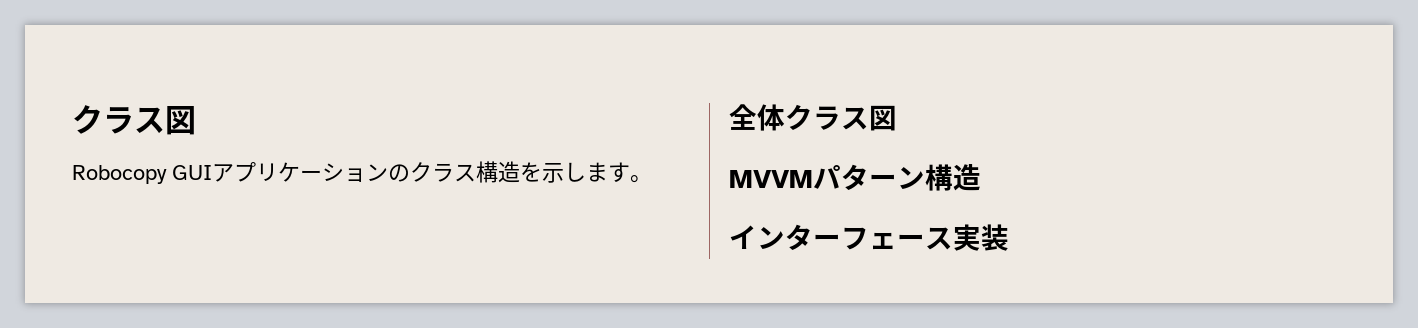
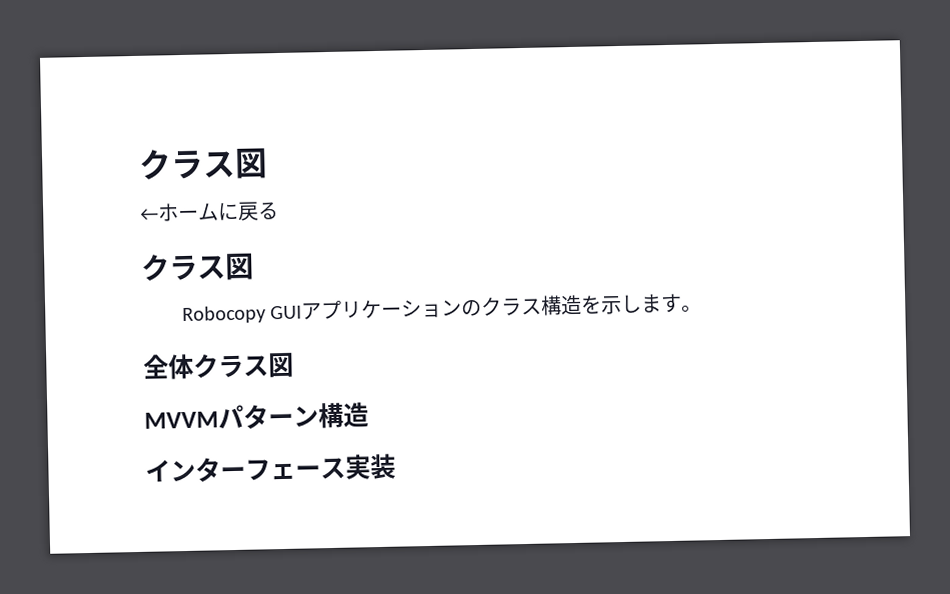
[72,105,196,135] クラス図 -> [138,148,268,180] [140,201,279,222] [141,252,254,281] クラス図 // ←ホームに戻る // クラス図

